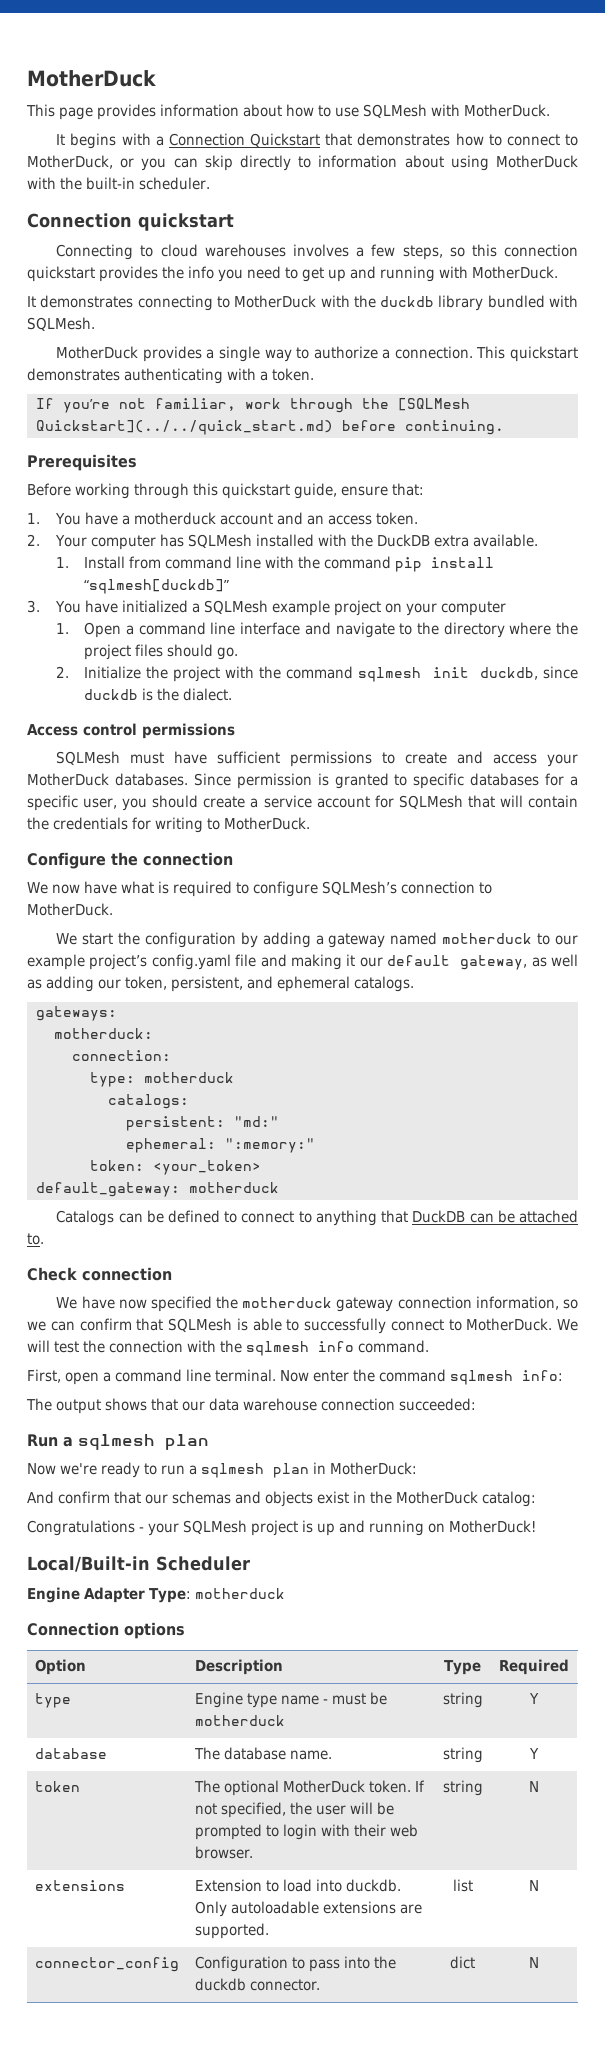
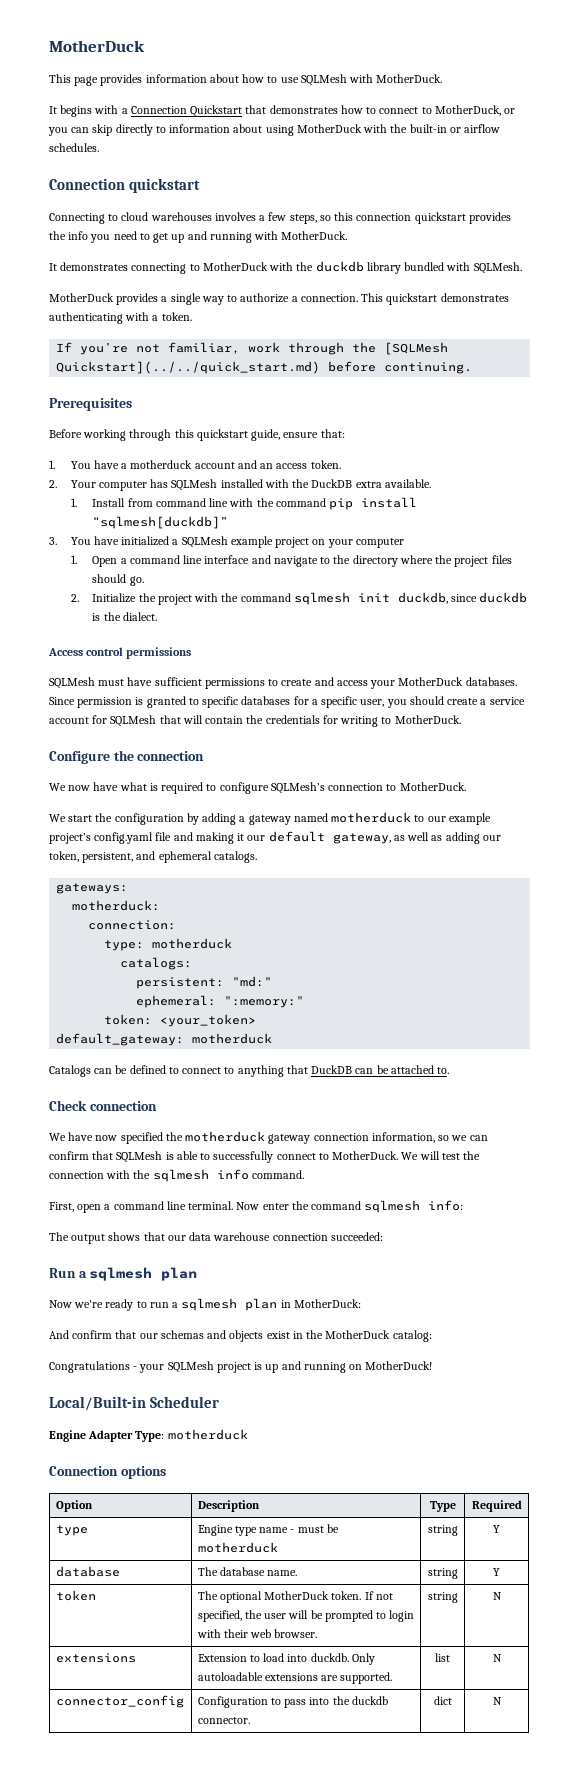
[139,177,210,190] scheduler. -> [449,124,501,133] [49,143,99,152] or airflow schedules.

